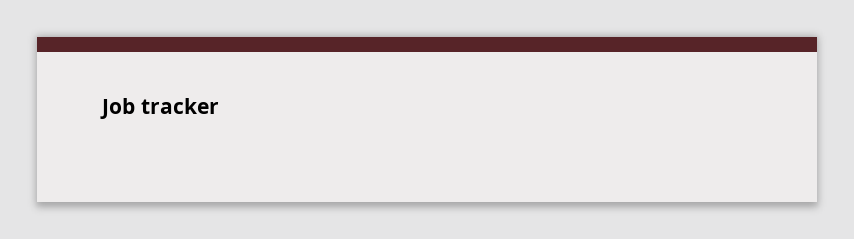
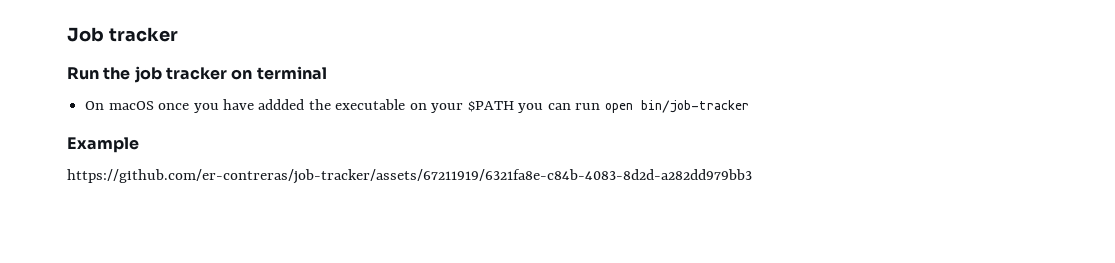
(219, 106) none -> [67,66,327,83] [85,99,749,113] [67,137,139,153] [67,169,752,184] // Run the job tracker on terminal // On macOS once you have addded the executable on your $PATH you can run open bin/job-tracker // Example // https://github.com/er-contreras/job-tracker/assets/67211919/6321fa8e-c84b-4083-8d2d-a282dd979bb3

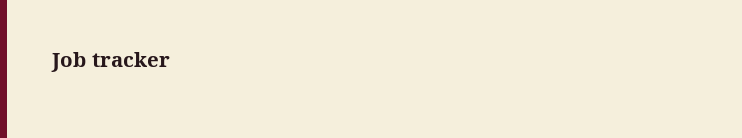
[67,66,327,83] [85,99,749,113] [67,137,139,153] [67,169,752,184] // Run the job tracker on terminal // On macOS once you have addded the executable on your $PATH you can run open bin/job-tracker // Example // https://github.com/er-contreras/job-tracker/assets/67211919/6321fa8e-c84b-4083-8d2d-a282dd979bb3 -> (170, 59) none

